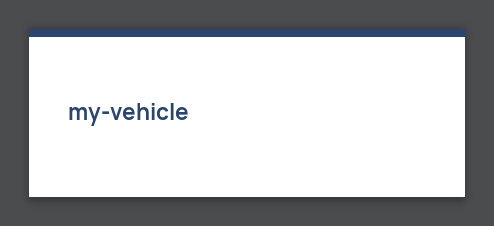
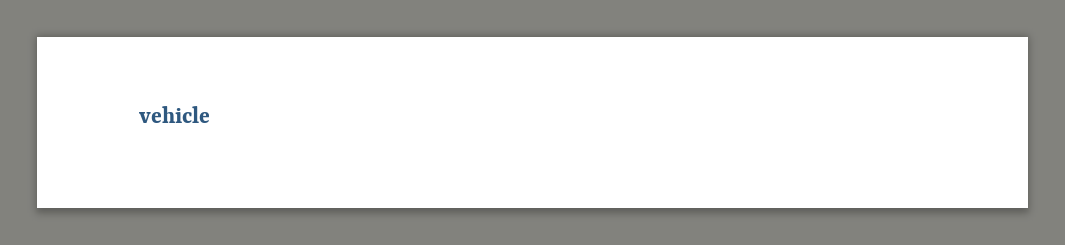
[68,103,189,126] my-vehicle -> [139,106,210,123] vehicle

